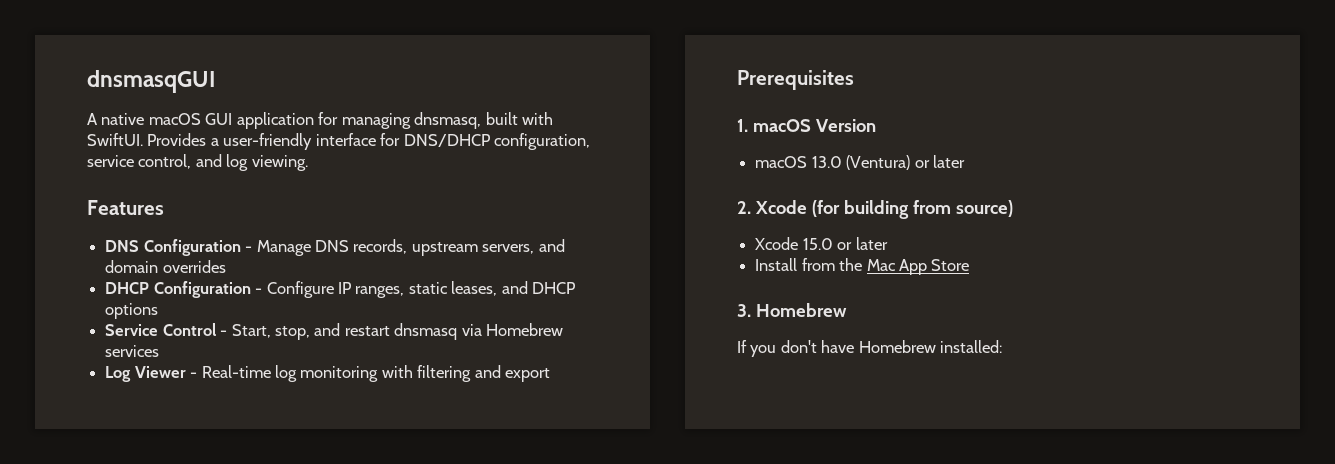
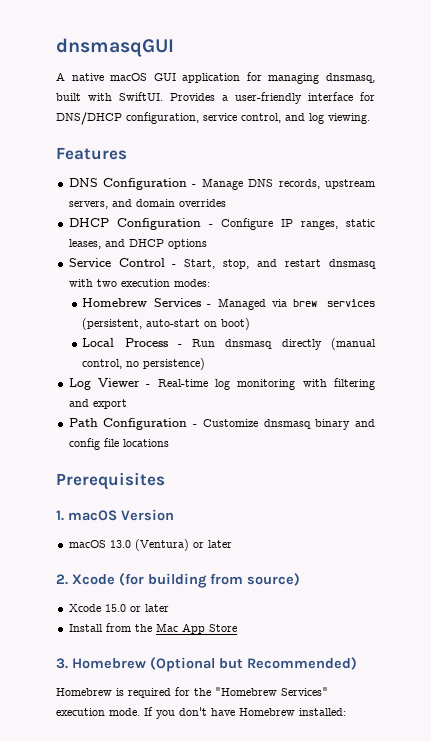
[461,323,564,336] [105,345,160,357] via Homebrew services -> [68,279,210,287] [82,298,375,310] [82,318,251,330] [82,338,376,350] [82,358,206,370] with two execution modes: // Homebrew Services - Managed via brew services (persistent, auto-start on boot) // Local Process - Run dnsmasq directly (manual control, no persistence)
(551, 375) none -> [68,418,375,430] [68,438,169,450] // Path Configuration - Customize dnsmasq binary and config file locations
(847, 310) // -> [150,657,357,672] [56,687,328,698] [56,708,140,716] (Optional but Recommended) // Homebrew is required for the "Homebrew Services" execution mode.

